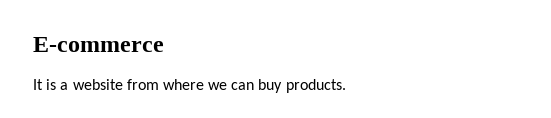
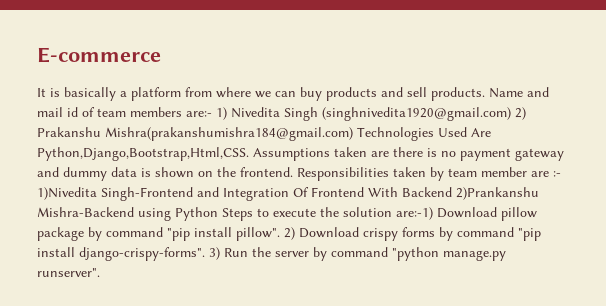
[60,79,123,90] a website -> [64,87,181,101] basically a platform
[285,79,346,93] products. -> [326,87,549,101] [37,107,526,121] [37,127,491,141] [37,147,564,161] [37,167,561,181] [37,187,539,201] [37,207,537,221] [37,227,541,241] [37,247,506,261] [37,268,100,277] products and sell products. Name and mail id of team members are:- 1) Nivedita Singh (singhnivedita1920@gmail.com) 2) Prakanshu Mishra(prakanshumishra184@gmail.com) Technologies Used Are Python,Django,Bootstrap,Html,CSS. Assumptions taken are there is no payment gateway and dummy data is shown on the frontend. Responsibilities taken by team member are :- 1)Nivedita Singh-Frontend and Integration Of Frontend With Backend 2)Prankanshu Mishra-Backend using Python Steps to execute the solution are:-1) Download pillow package by command "pip install pillow". 2) Download crispy forms by command "pip install django-crispy-forms". 3) Run the server by command "python manage.py runserver".

